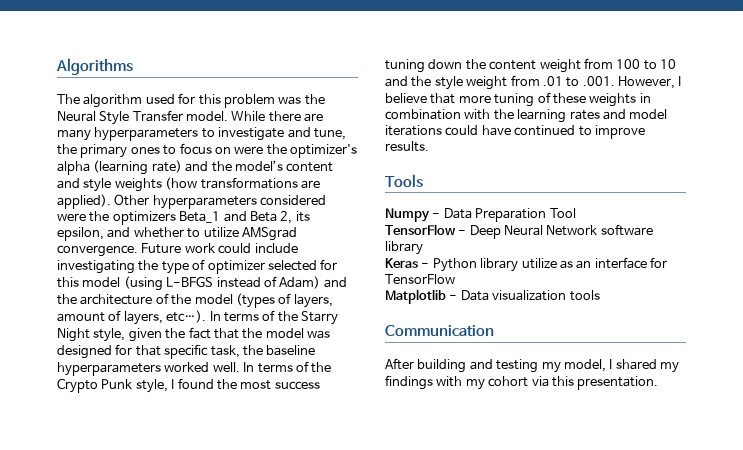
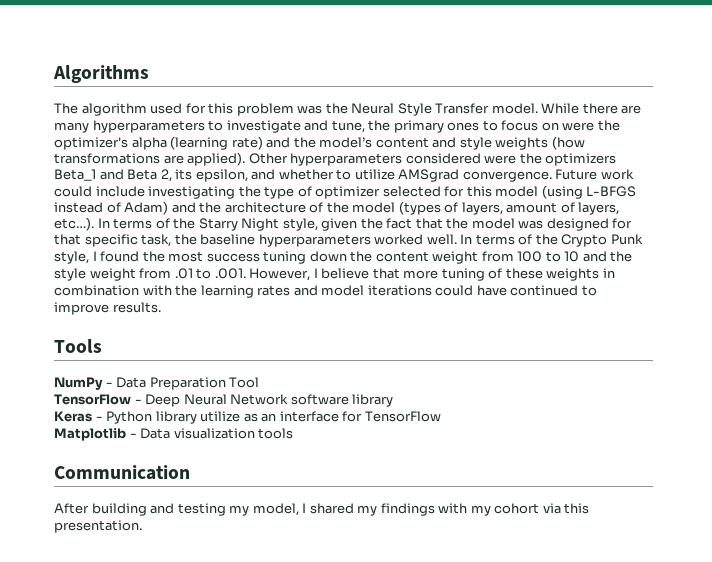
[385,208,430,222] Numpy -> [54,377,103,390] NumPy

